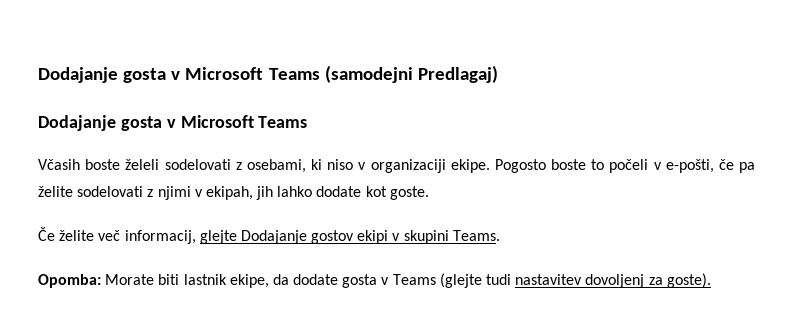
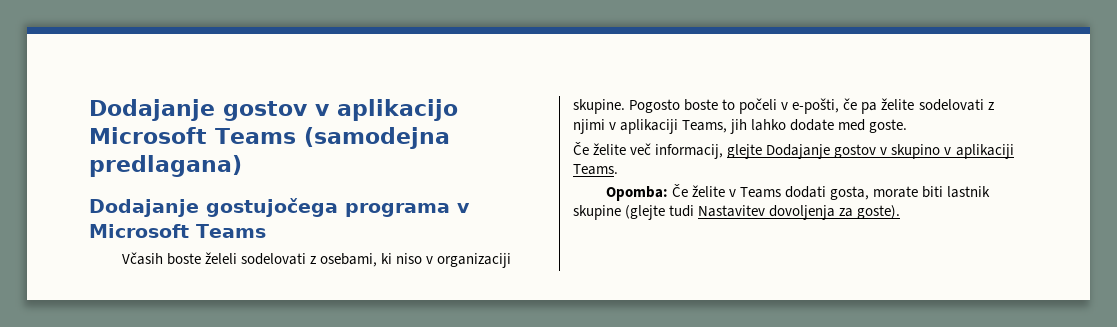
[38,65,498,83] [38,115,162,131] Dodajanje gosta v Microsoft Teams (samodejni Predlagaj) // Dodajanje gosta -> [89,99,458,121] [89,127,450,149] [89,155,242,177] [89,198,450,217] Dodajanje gostov v aplikacijo Microsoft Teams (samodejna predlagana) // Dodajanje gostujočega programa
[450,159,490,173] ekipe. -> [573,99,625,114] skupine.
[205,186,253,200] ekipah, -> [620,119,728,134] aplikaciji Teams,
[365,186,387,197] kot -> [838,119,866,131] med
[357,230,500,244] [38,273,645,288] ekipi v skupini Teams. // Opomba: Morate biti lastnik ekipe, da dodate gosta v Teams (glejte tudi nastavitev dovoljenj -> [880,144,1014,159] [573,164,618,175] [605,184,990,201] [573,205,836,220] v skupino v aplikaciji Teams. // Opomba: Če želite v Teams dodati gosta, morate biti lastnik skupine (glejte tudi Nastavitev dovoljenja

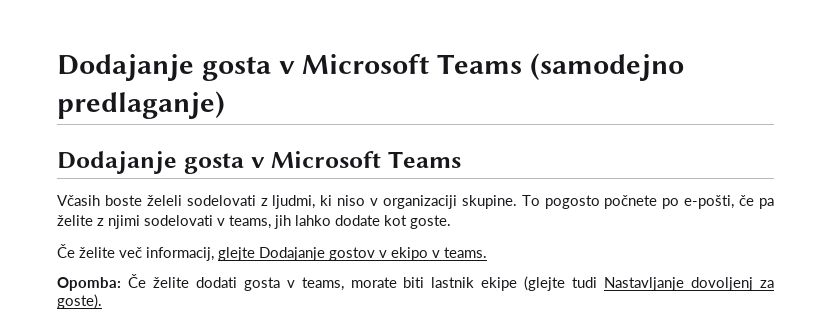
[89,99,458,121] [89,127,450,149] [89,155,242,177] [89,198,450,217] Dodajanje gostov v aplikacijo Microsoft Teams (samodejna predlagana) // Dodajanje gostujočega programa -> [57,53,685,81] [57,91,225,119] [57,151,244,174] Dodajanje gosta v Microsoft Teams (samodejno predlaganje) // Dodajanje gosta
[319,253,377,267] osebami, -> [272,195,316,209] ljudmi,
[629,98,789,114] Pogosto boste to počeli v -> [521,195,680,209] To pogosto počnete po
[918,99,984,111] sodelovati -> (93, 220) none
[609,119,728,134] v aplikaciji Teams, -> [144,215,271,229] sodelovati v teams,
[838,119,866,131] med -> [384,215,407,226] kot
[891,144,1014,159] [573,164,618,175] skupino v aplikaciji Teams. -> [391,247,487,261] ekipo v teams.
[728,186,869,200] v Teams dodati gosta, -> [195,277,344,291] dodati gosta v teams,
[573,205,621,220] skupine -> [481,277,518,291] ekipe
[698,205,836,220] Nastavitev dovoljenja -> [604,277,754,291] Nastavljanje dovoljenj

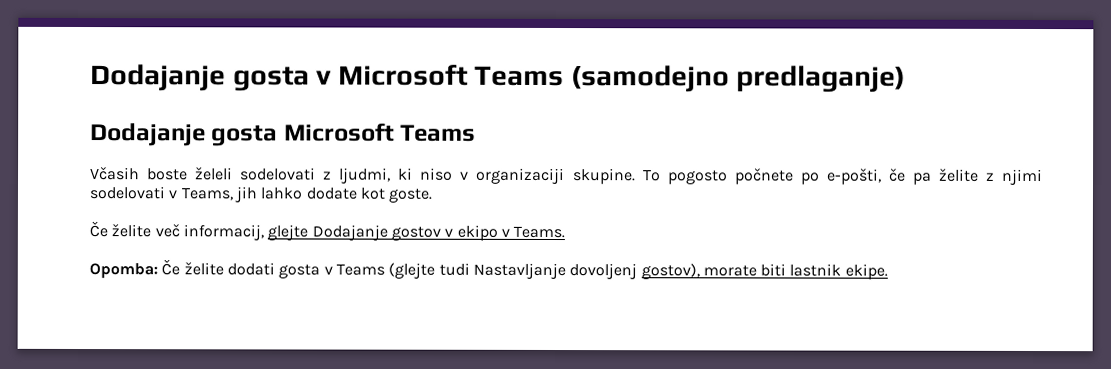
[250,157,265,168] v -> (279, 136) none
[229,215,271,229] teams, -> [180,187,233,201] Teams,
[444,247,487,258] teams. -> [513,225,566,239] Teams.
[301,276,774,291] [57,294,102,309] teams, morate biti lastnik ekipe (glejte tudi Nastavljanje dovoljenj za goste). -> [335,262,888,280] Teams (glejte tudi Nastavljanje dovoljenj gostov), morate biti lastnik ekipe.

